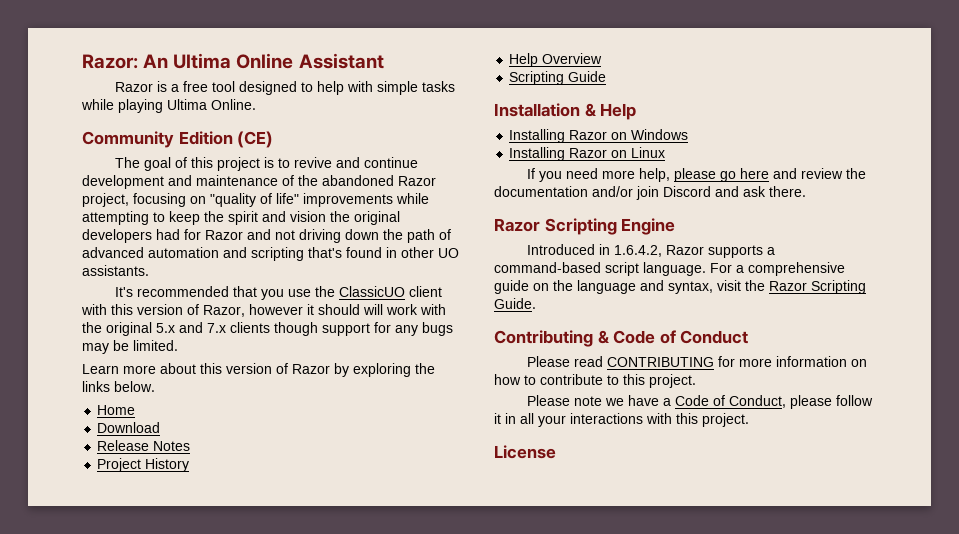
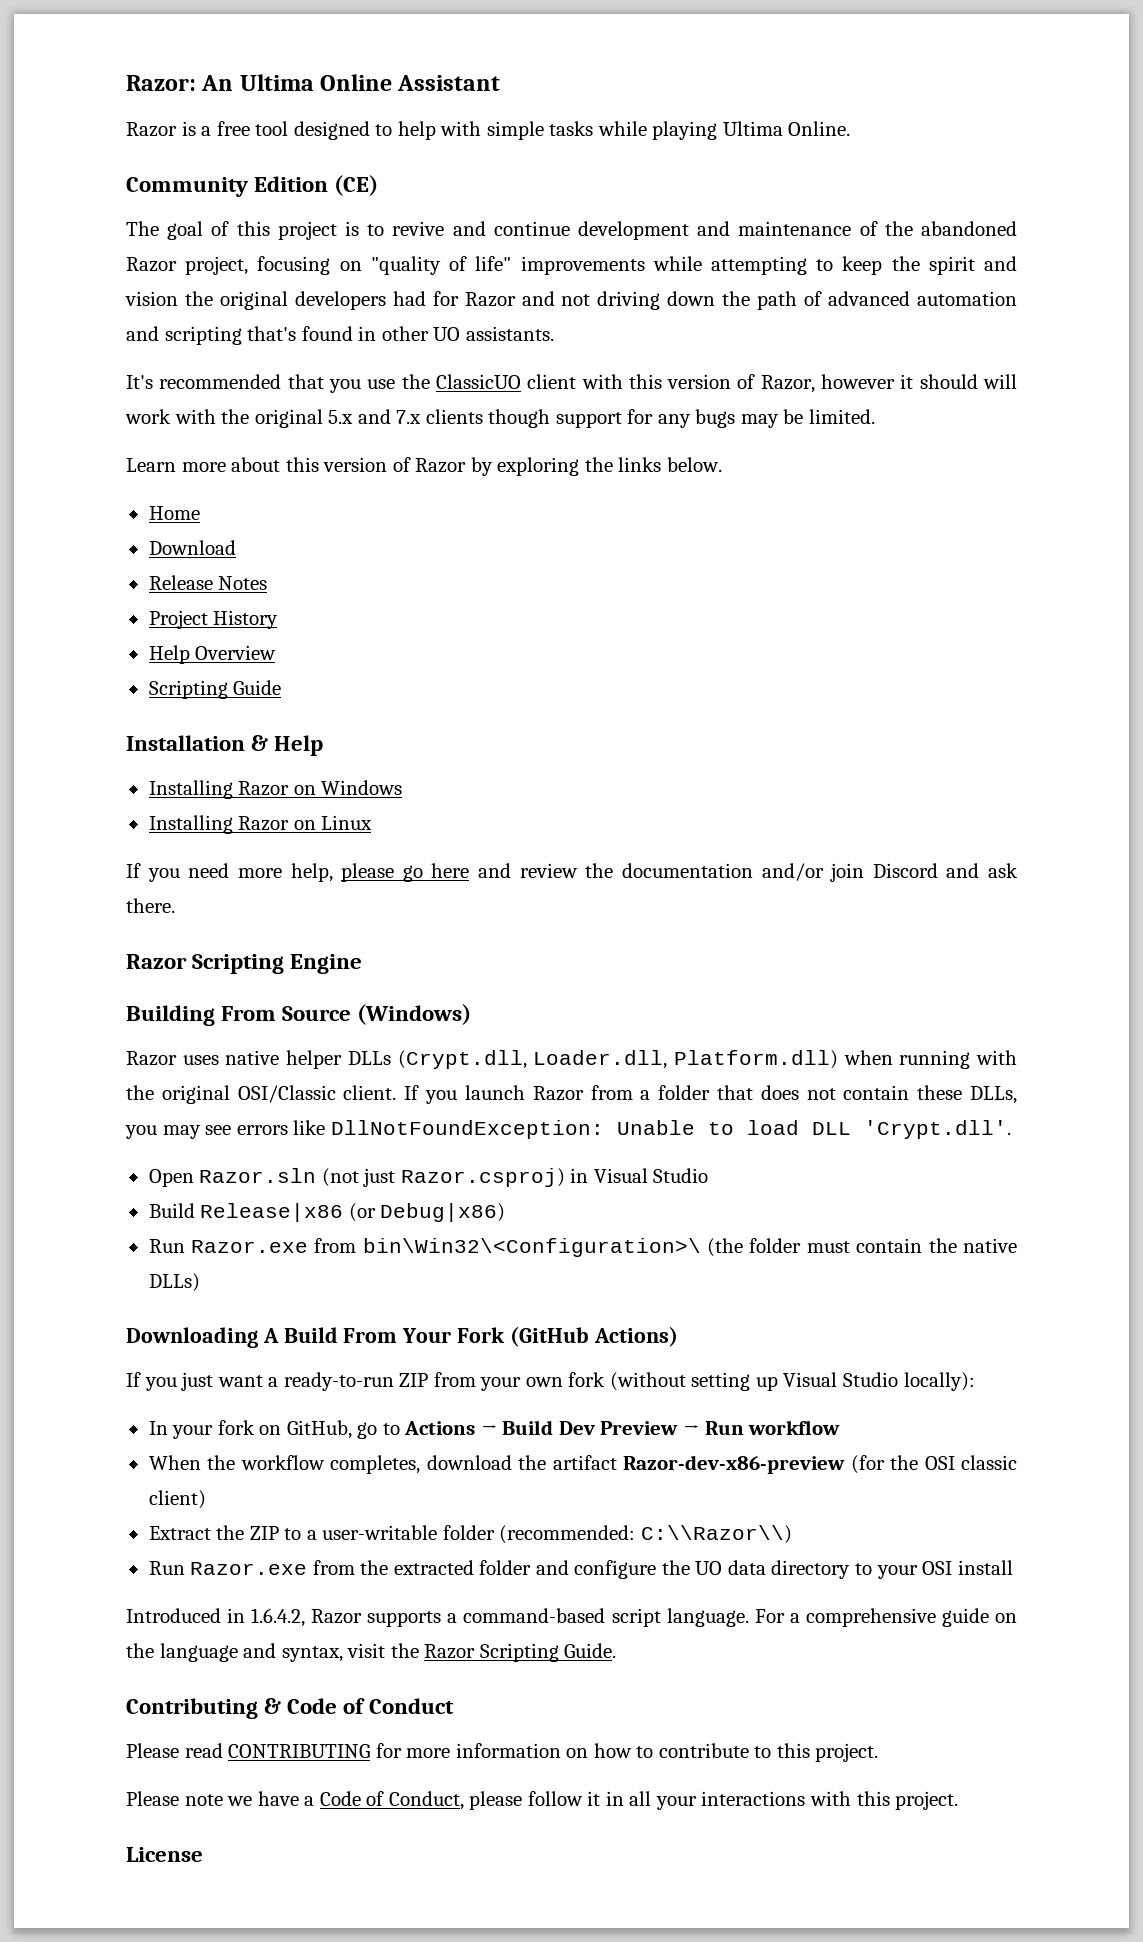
(676, 226) none -> [126,1004,472,1026] [126,1050,1018,1069] [126,1085,1017,1104] [125,1120,1011,1139] [148,1168,709,1187] [148,1203,506,1222] [148,1238,1017,1257] [148,1273,200,1292] [126,1326,678,1348] [126,1372,975,1391] [148,1420,841,1439] [148,1455,1017,1474] [148,1490,206,1509] [148,1525,792,1544] [148,1560,1013,1579] // Building From Source (Windows) // Razor uses native helper DLLs (Crypt.dll, Loader.dll, Platform.dll) when running with the original OSI/Classic client. If you launch Razor from a folder that does not contain these DLLs, you may see errors like DllNotFoundException: Unable to load DLL 'Crypt.dll'. // Open Razor.sln (not just Razor.csproj) in Visual Studio // Build Release|x86 (or Debug|x86) // Run Razor.exe from bin\Win32\<Configuration>\ (the folder must contain the native DLLs) // Downloading A Build From Your Fork (GitHub Actions) // If you just want a ready-to-run ZIP from your own fork (without setting up Visual Studio locally): // In your fork on GitHub, go to Actions → Build Dev Preview → Run workflow // When the workflow completes, download the artifact Razor-dev-x86-preview (for the OSI classic client) // Extract the ZIP to a user-writable folder (recommended: C:\\Razor\\) // Run Razor.exe from the extracted folder and configure the UO data directory to your OSI install

